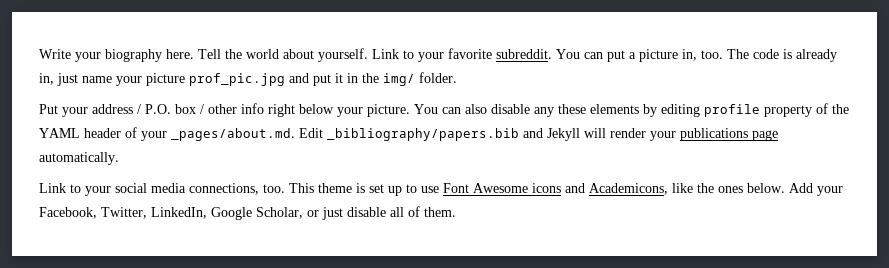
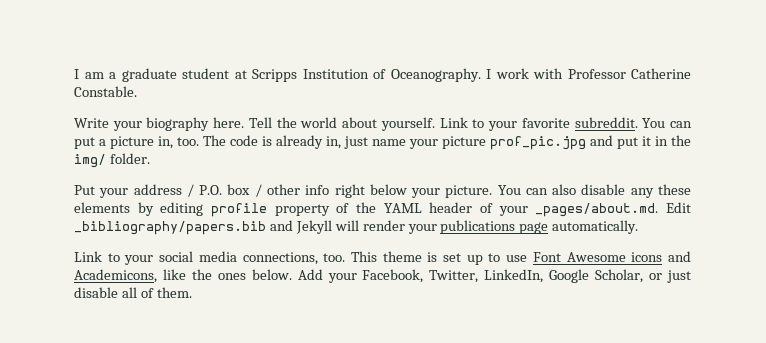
(39, 54) none -> [74,68,691,82] [74,86,137,97] I am a graduate student at Scripps Institution of Oceanography. I work with Professor Catherine Constable. //

